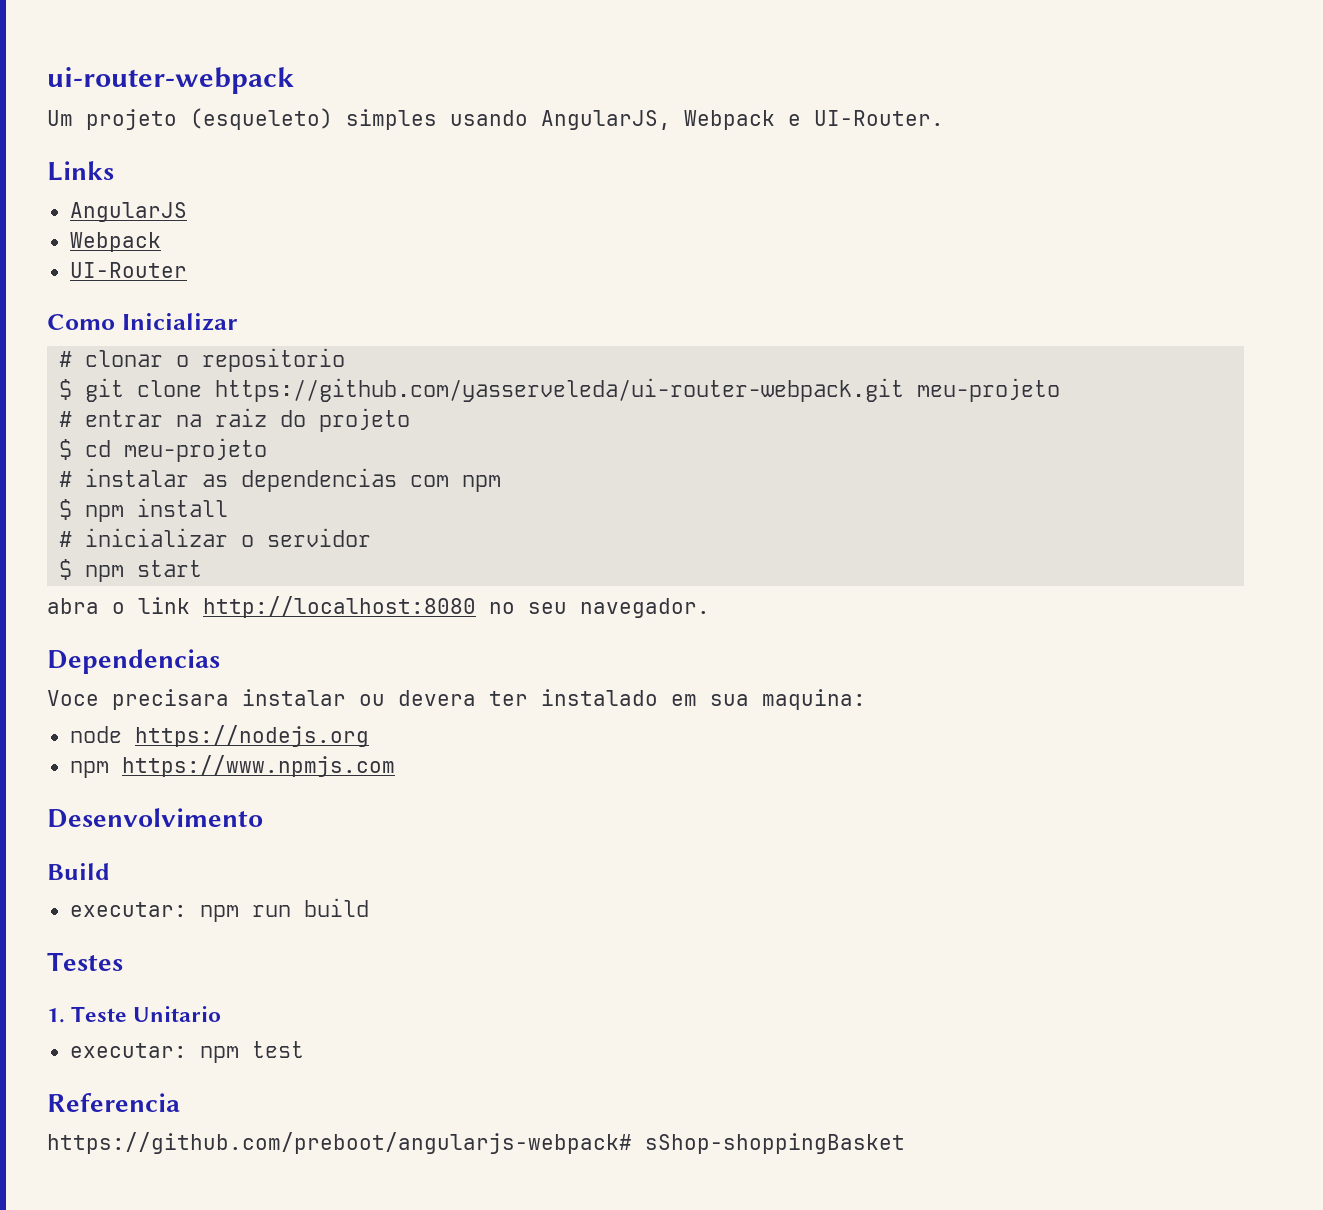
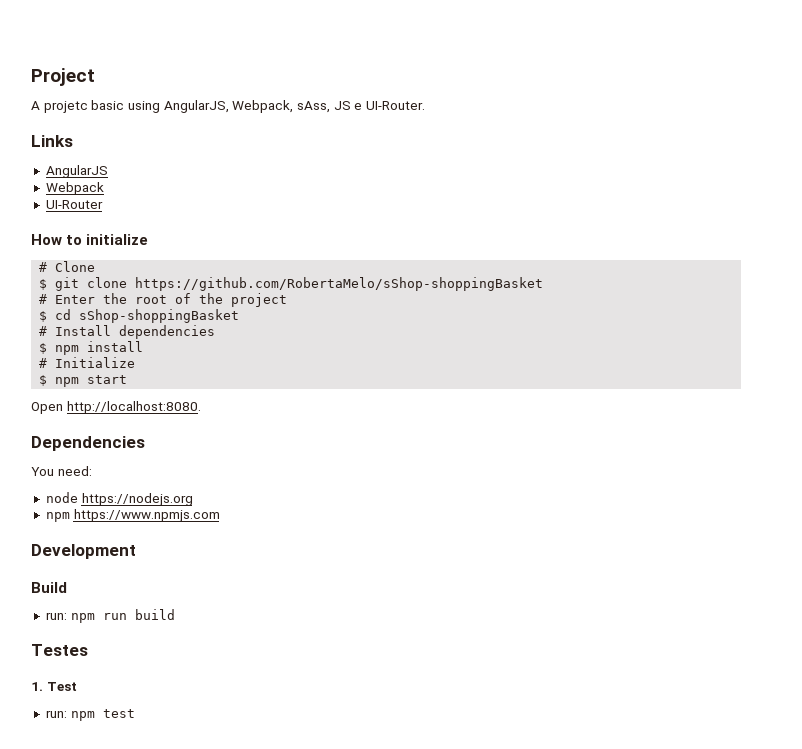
[47,67,294,94] [47,108,775,130] ui-router-webpack // Um projeto (esqueleto) simples usando AngularJS, Webpack -> [31,68,95,86] [31,100,351,113] Project // A projetc basic using AngularJS, Webpack, sAss, JS
[47,313,238,331] [59,348,346,372] Como Inicializar // # clonar o repositorio -> [31,234,149,245] [39,261,96,272] How to initialize // # Clone
[215,378,1061,402] [59,408,411,432] https://github.com/yasserveleda/ui-router-webpack.git meu-projeto // # entrar na raiz do projeto -> [135,277,544,291] [39,293,288,307] https://github.com/RobertaMelo/sShop-shoppingBasket // # Enter the root of the project
[124,438,268,462] [59,468,502,492] meu-projeto // # instalar as dependencias com npm -> [79,309,240,323] [39,325,216,339] sShop-shoppingBasket // # Install dependencies
[85,528,372,547] inicializar o servidor -> [55,357,136,368] Initialize
[47,596,710,618] [47,649,220,674] [47,689,866,710] abra o link http://localhost:8080 no seu navegador. // Dependencias // Voce precisara instalar ou devera ter instalado em sua maquina: -> [31,401,201,414] [31,436,145,451] [31,466,92,476] Open http://localhost:8080. // Dependencies // You need:
[47,808,263,828] Desenvolvimento -> [31,544,136,559] Development
[69,902,187,917] executar: -> [45,612,67,620] run:
[71,1006,222,1022] [69,1043,187,1058] Teste Unitario // executar: -> [46,682,77,691] [45,710,67,718] Test // run:
[47,1093,180,1112] [47,1132,905,1154] // Referencia // https://github.com/preboot/angularjs-webpack# sShop-shoppingBasket -> (135, 713) none

